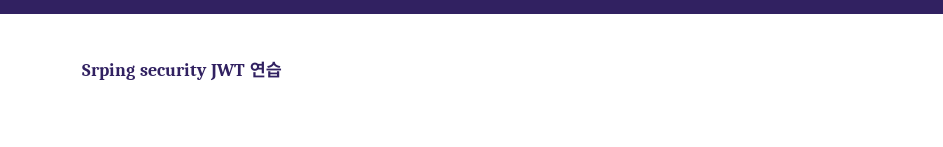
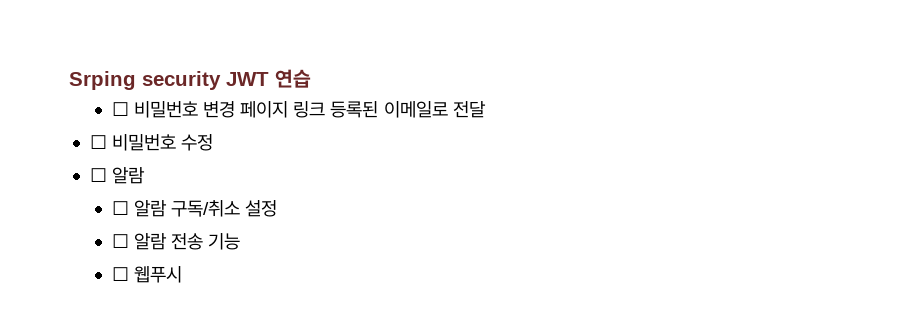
(282, 69) none -> [111,101,486,118] [89,134,214,151] [89,167,146,184] [111,200,278,217] [111,233,241,250] [111,266,182,283] // ☐ 비밀번호 변경 페이지 링크 등록된 이메일로 전달 // ☐ 비밀번호 수정 // ☐ 알람 // ☐ 알람 구독/취소 설정 // ☐ 알람 전송 기능 // ☐ 웹푸시

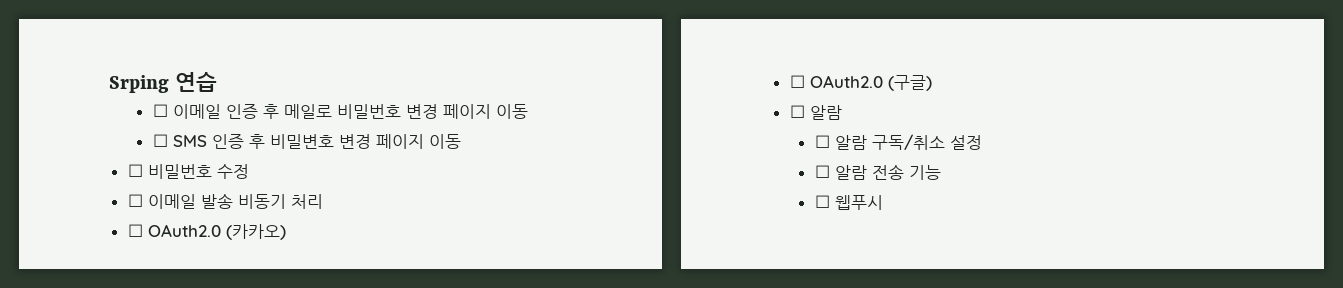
[142,71,269,90] security JWT -> (169, 84) none
[133,101,486,118] [89,134,214,151] 비밀번호 변경 페이지 링크 등록된 이메일로 전달 // ☐ 비밀번호 수정 -> [172,104,528,119] [152,134,461,149] [127,164,249,179] [127,193,323,209] [127,224,286,240] [789,75,932,91] 이메일 인증 후 메일로 비밀번호 변경 페이지 이동 // ☐ SMS 인증 후 비밀변호 변경 페이지 이동 // ☐ 비밀번호 수정 // ☐ 이메일 발송 비동기 처리 // ☐ OAuth2.0 (카카오) // ☐ OAuth2.0 (구글)

